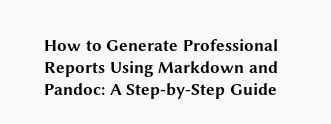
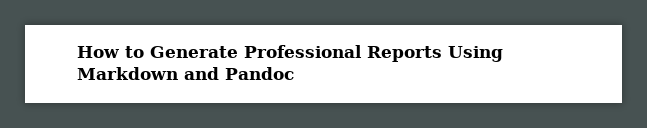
[44,83,277,99] Pandoc: A Step-by-Step Guide -> [225,67,294,80] Pandoc

